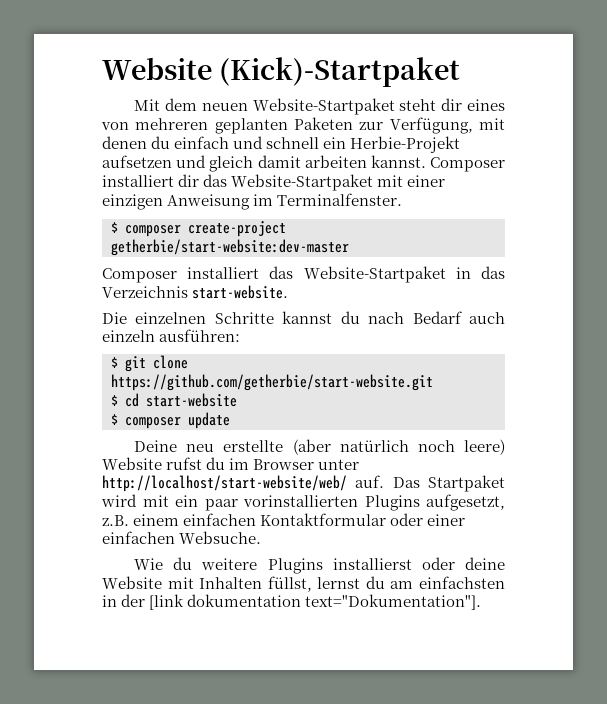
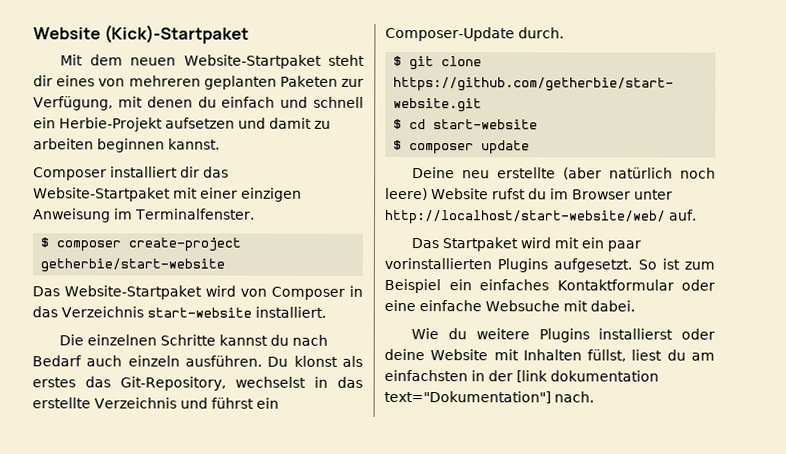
[209,155,367,172] gleich damit arbeiten -> [269,117,331,129] [33,138,165,153] damit zu arbeiten beginnen
(426, 161) none -> (220, 144) //
[111,239,349,256] [102,266,446,283] getherbie/start-website:dev-master // Composer installiert das Website-Startpaket -> [40,258,226,273] [32,285,345,300] getherbie/start-website // Das Website-Startpaket wird von Composer
[192,285,289,299] start-website. -> [146,306,326,318] start-website installiert.
[159,329,241,342] ausführen: -> [185,355,363,367] [32,376,363,391] [32,397,279,409] [385,26,564,42] ausführen. Du klonst als erstes das Git-Repository, wechselst in das erstellte Verzeichnis und führst ein Composer-Update durch.
(385, 481) none -> (697, 215) //
[426,494,505,511] [102,513,466,526] [102,531,262,544] aufgesetzt, z.B. einem einfachen Kontaktformular oder einer einfachen Websuche. -> [553,258,715,273] [384,278,715,294] [384,299,635,312] aufgesetzt. So ist zum Beispiel ein einfaches Kontaktformular oder eine einfache Websuche mit dabei.
[317,577,361,589] lernst -> [631,349,663,361] liest
[305,594,482,610] text="Dokumentation"]. -> [384,390,594,404] text="Dokumentation"] nach.

